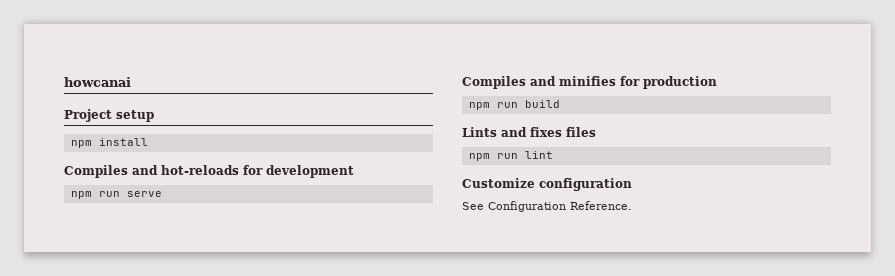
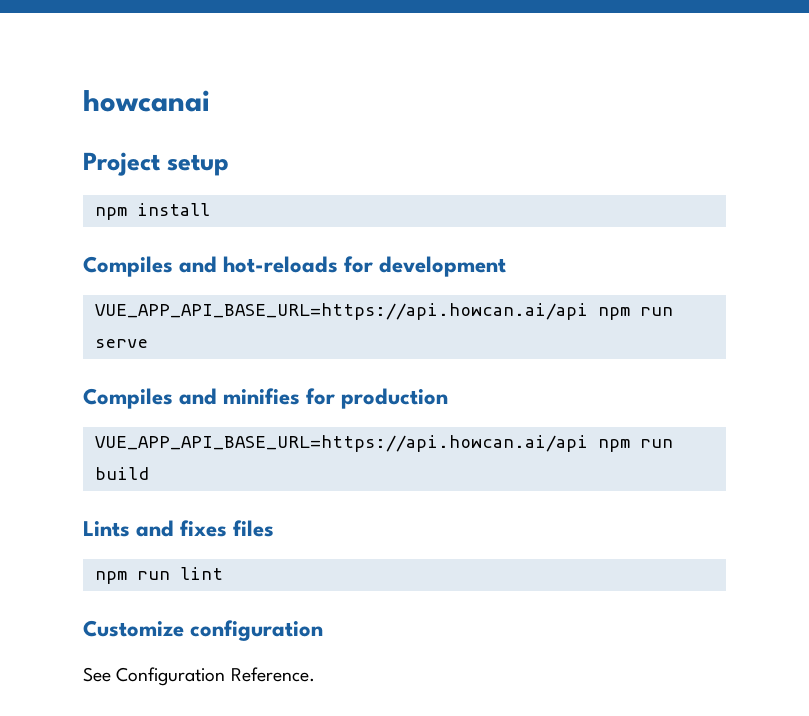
(354, 171) none -> [94,303,588,320] VUE_APP_API_BASE_URL=https://api.howcan.ai/api
(717, 82) none -> [94,435,588,452] VUE_APP_API_BASE_URL=https://api.howcan.ai/api

